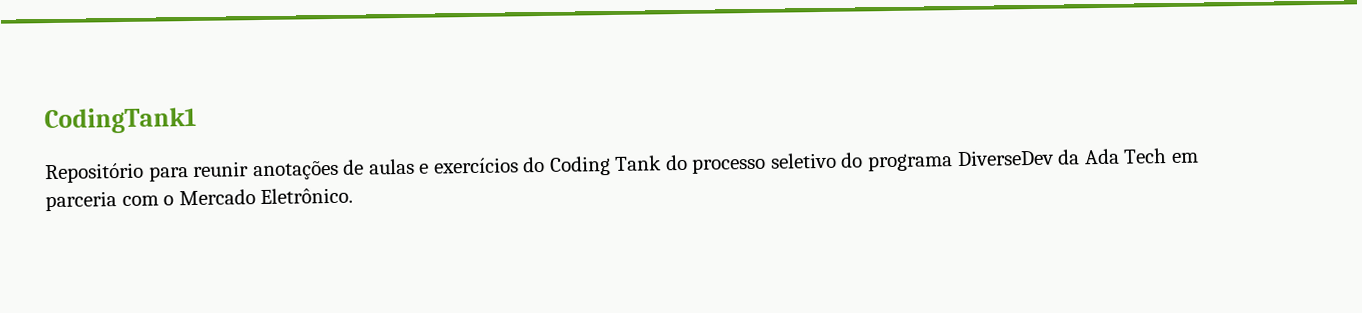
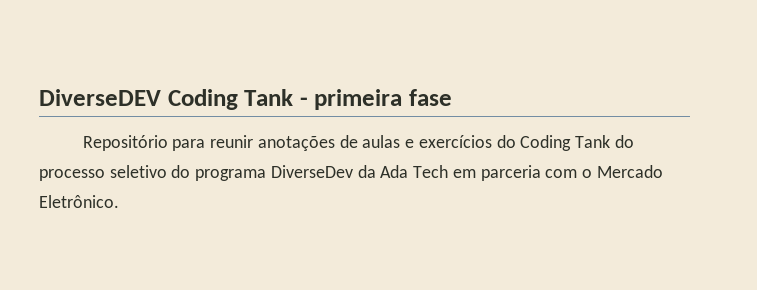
[44,106,197,135] CodingTank1 -> [39,89,453,110] DiverseDEV Coding Tank - primeira fase

